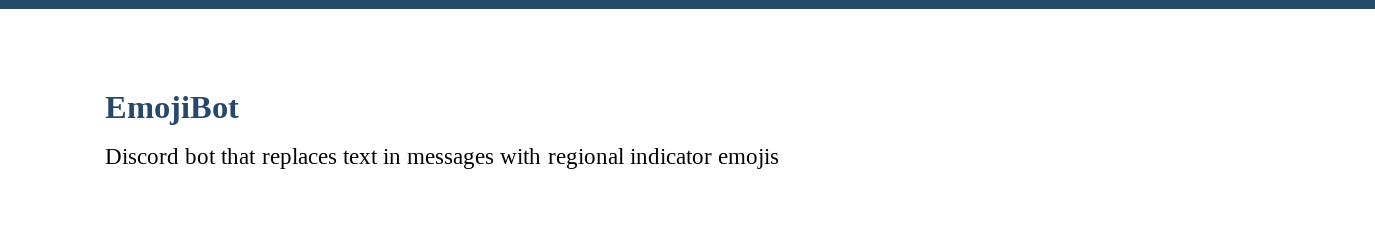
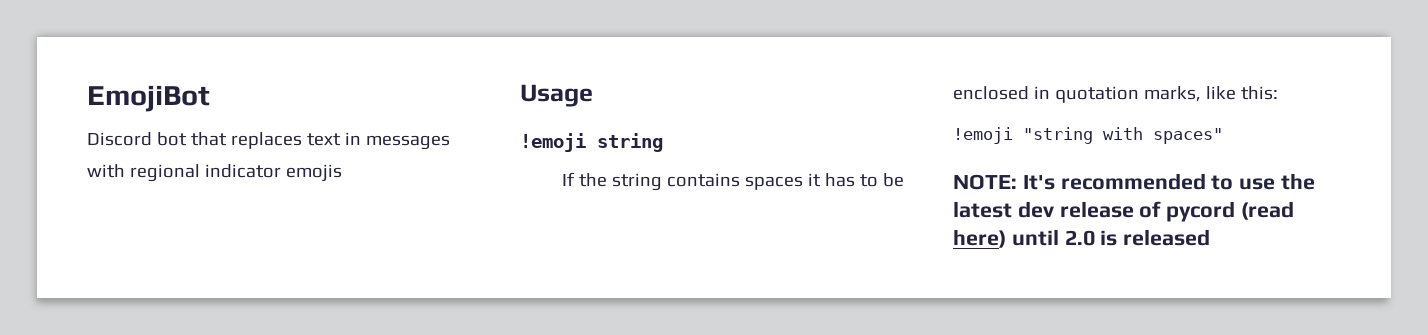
(780, 159) none -> [520,84,593,107] [520,133,663,152] [562,172,905,191] [953,86,1278,103] [953,127,1223,144] [953,173,1316,190] [953,201,1295,222] [953,229,1211,248] // Usage // !emoji string // If the string contains spaces it has to be enclosed in quotation marks, like this: // !emoji "string with spaces" // NOTE: It's recommended to use the latest dev release of pycord (read here) until 2.0 is released

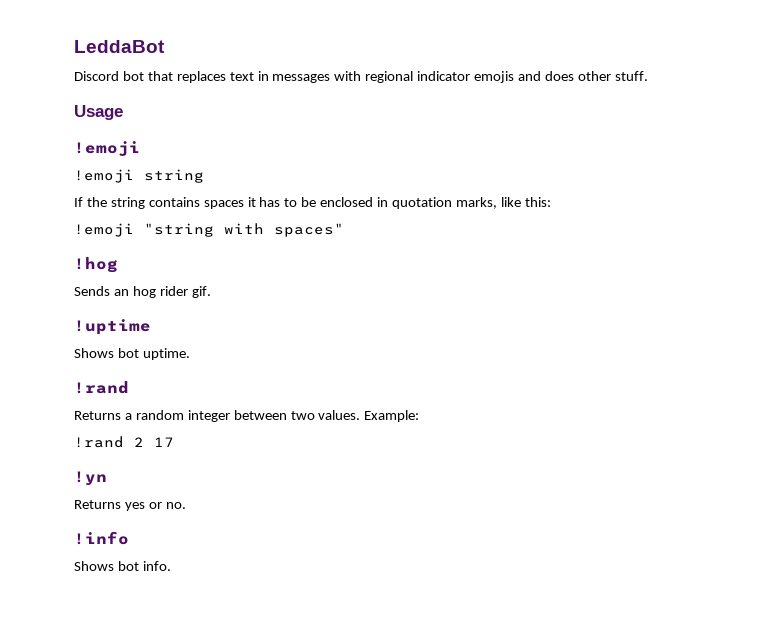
[87,85,210,112] EmojiBot -> [74,40,165,53] LeddaBot
(342, 173) none -> [518,71,648,81] and does other stuff.
(586, 142) none -> [74,169,134,183] // !emoji
[953,173,1316,190] [953,201,1295,222] [953,229,1211,248] NOTE: It's recommended to use the latest dev release of pycord (read here) until 2.0 is released -> [74,257,118,273] [74,286,211,298] [74,319,151,335] [74,348,190,360] [74,381,129,394] [74,410,420,422] [74,436,174,448] [74,471,107,486] [74,500,186,511] [74,531,129,545] [74,561,171,571] !hog // Sends an hog rider gif. // !uptime // Shows bot uptime. // !rand // Returns a random integer between two values. Example: // !rand 2 17 // !yn // Returns yes or no. // !info // Shows bot info.

